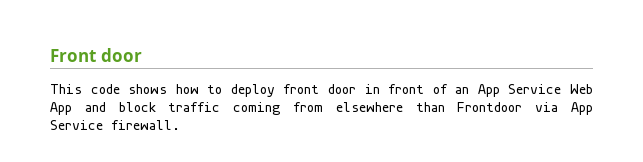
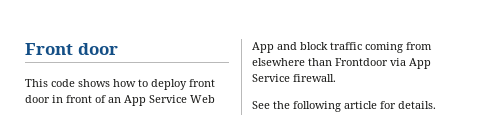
(180, 125) none -> [252,101,436,112] // See the following article for details.

